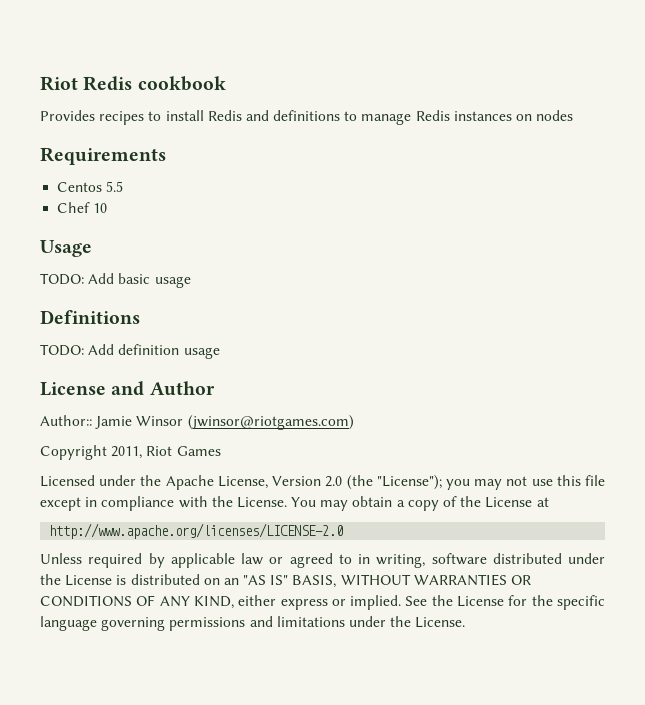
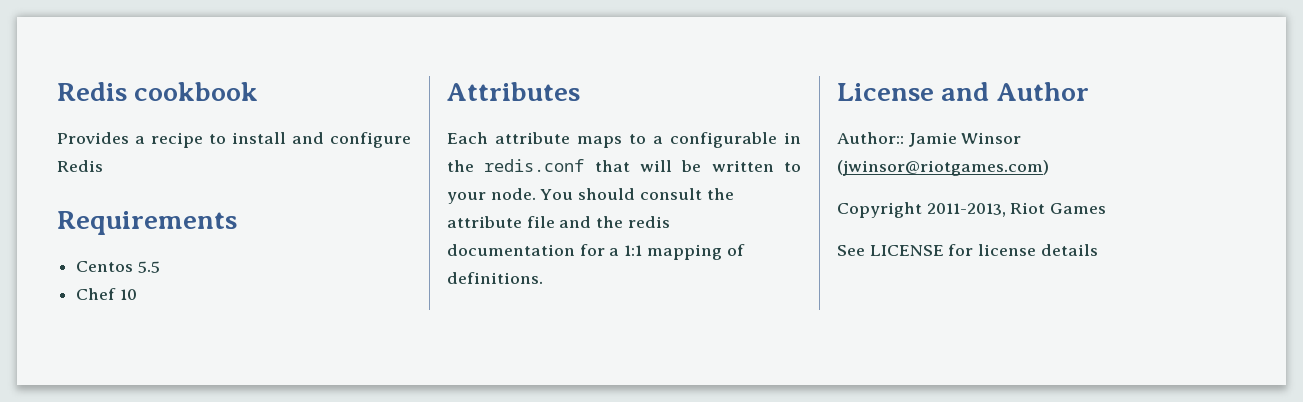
[40,76,78,91] Riot -> (57, 91) none
[99,110,574,125] recipes to install Redis and definitions to manage Redis instances on nodes -> [135,132,411,148] [57,160,103,172] a recipe to install and configure Redis
[40,240,92,257] [40,273,191,288] [40,310,140,324] [40,344,220,359] Usage // TODO: Add basic usage // Definitions // TODO: Add definition usage -> [447,82,580,101] [447,132,801,148] [447,159,801,172] [447,188,734,204] [447,216,670,228] [447,244,745,260] [447,272,543,284] Attributes // Each attribute maps to a configurable in the redis.conf that will be written to your node. You should consult the attribute file and the redis documentation for a 1:1 mapping of definitions.
[111,446,143,459] 2011, -> [926,203,1006,217] 2011-2013,
[40,475,605,490] [40,496,549,511] [49,523,344,539] [40,553,605,568] [40,574,532,588] [40,595,606,610] [40,616,466,631] Licensed under the Apache License, Version 2.0 (the "License"); you may not use this file except in compliance with the License. You may obtain a copy of the License at // http://www.apache.org/licenses/LICENSE-2.0 // Unless required by applicable law or agreed to in writing, software distributed under the License is distributed on an "AS IS" BASIS, WITHOUT WARRANTIES OR CONDITIONS OF ANY KIND, either express or implied. See the License for the specific language governing permissions and limitations under the License. -> [837,244,1098,256] See LICENSE for license details

